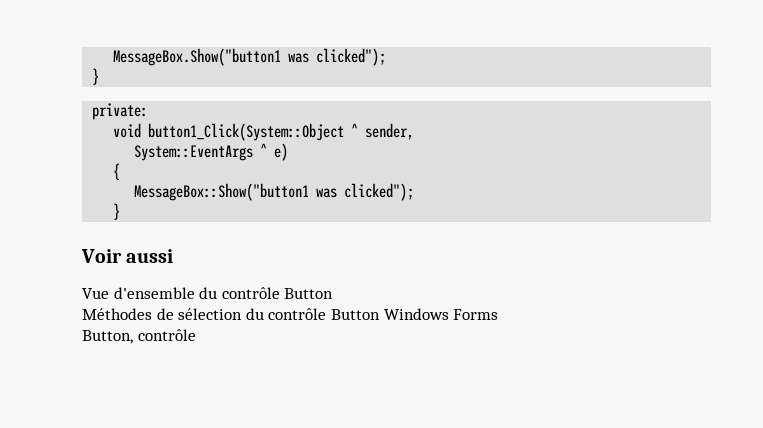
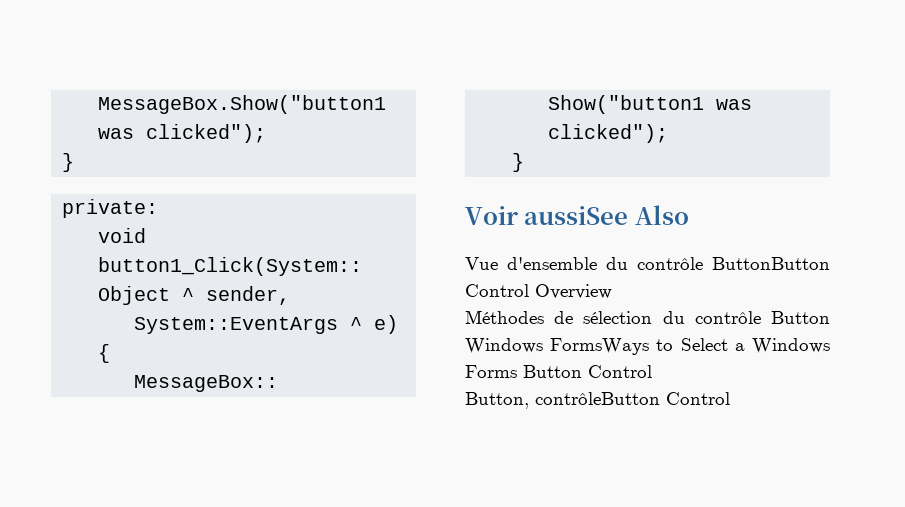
[126,249,174,263] aussi -> [524,205,689,225] aussiSee Also
[284,288,334,299] Button -> [712,257,830,270] [465,284,612,299] ButtonButton Control Overview
(449, 314) none -> [550,338,830,355] FormsWays to Select a Windows
(499, 314) none -> [523,365,652,378] Button Control
[137,329,196,341] contrôle -> [535,392,730,405] contrôleButton Control

